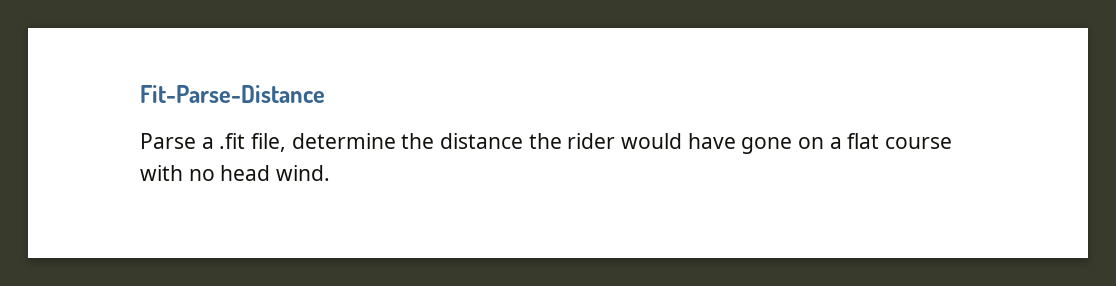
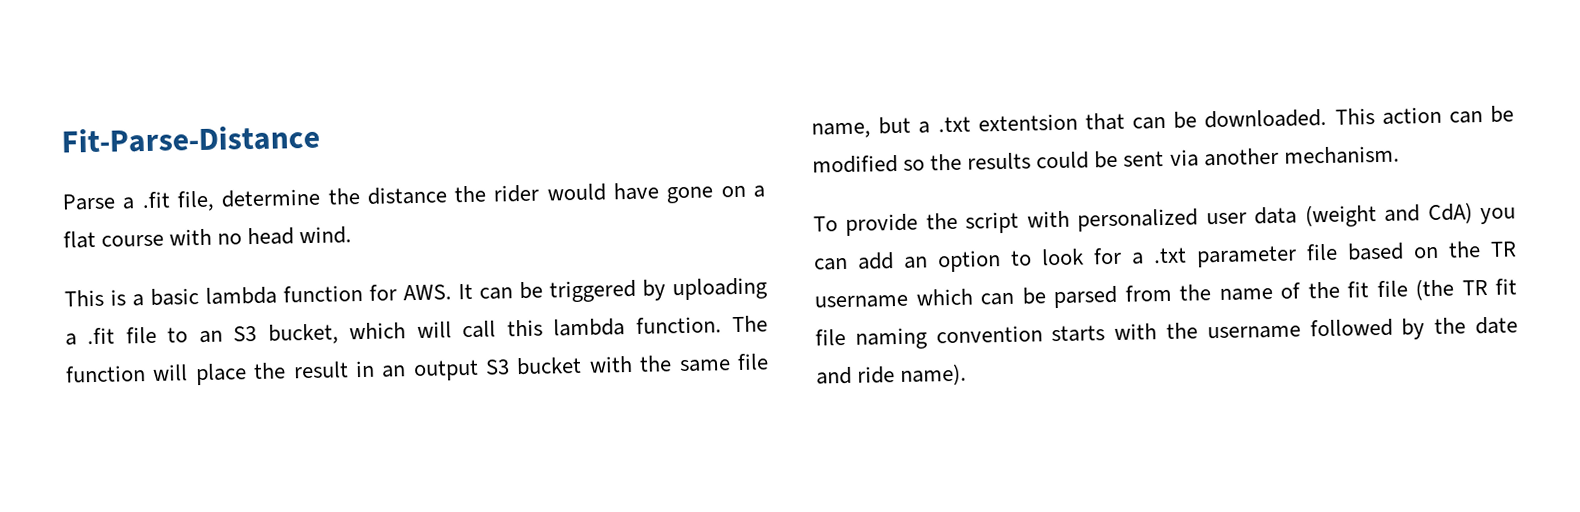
(331, 173) none -> [64,277,768,307] [65,315,768,346] [65,353,769,386] [811,105,1514,139] [812,145,1400,174] [813,202,1516,236] [814,241,1517,273] [814,278,1517,309] [815,316,1518,350] [816,363,968,386] // This is a basic lambda function for AWS. It can be triggered by uploading a .fit file to an S3 bucket, which will call this lambda function. The function will place the result in an output S3 bucket with the same file name, but a .txt extentsion that can be downloaded. This action can be modified so the results could be sent via another mechanism. // To provide the script with personalized user data (weight and CdA) you can add an option to look for a .txt parameter file based on the TR username which can be parsed from the name of the fit file (the TR fit file naming convention starts with the username followed by the date and ride name).

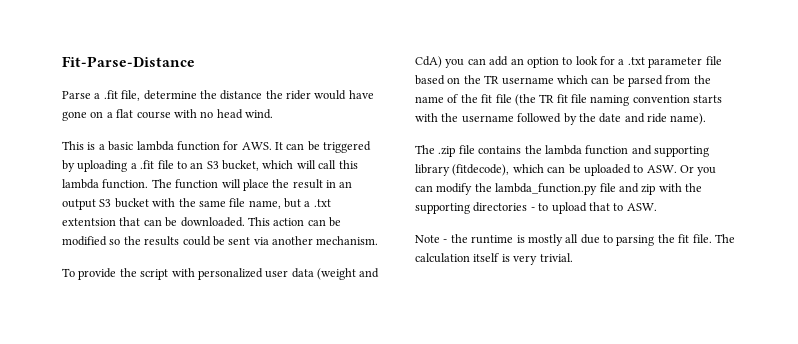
(968, 374) none -> [415,145,709,157] [415,164,717,176] [415,183,702,195] [415,202,657,214] [415,234,735,246] [415,253,573,265] // The .zip file contains the lambda function and supporting library (fitdecode), which can be uploaded to ASW. Or you can modify the lambda_function.py file and zip with the supporting directories - to upload that to ASW. // Note - the runtime is mostly all due to parsing the fit file. The calculation itself is very trivial.

